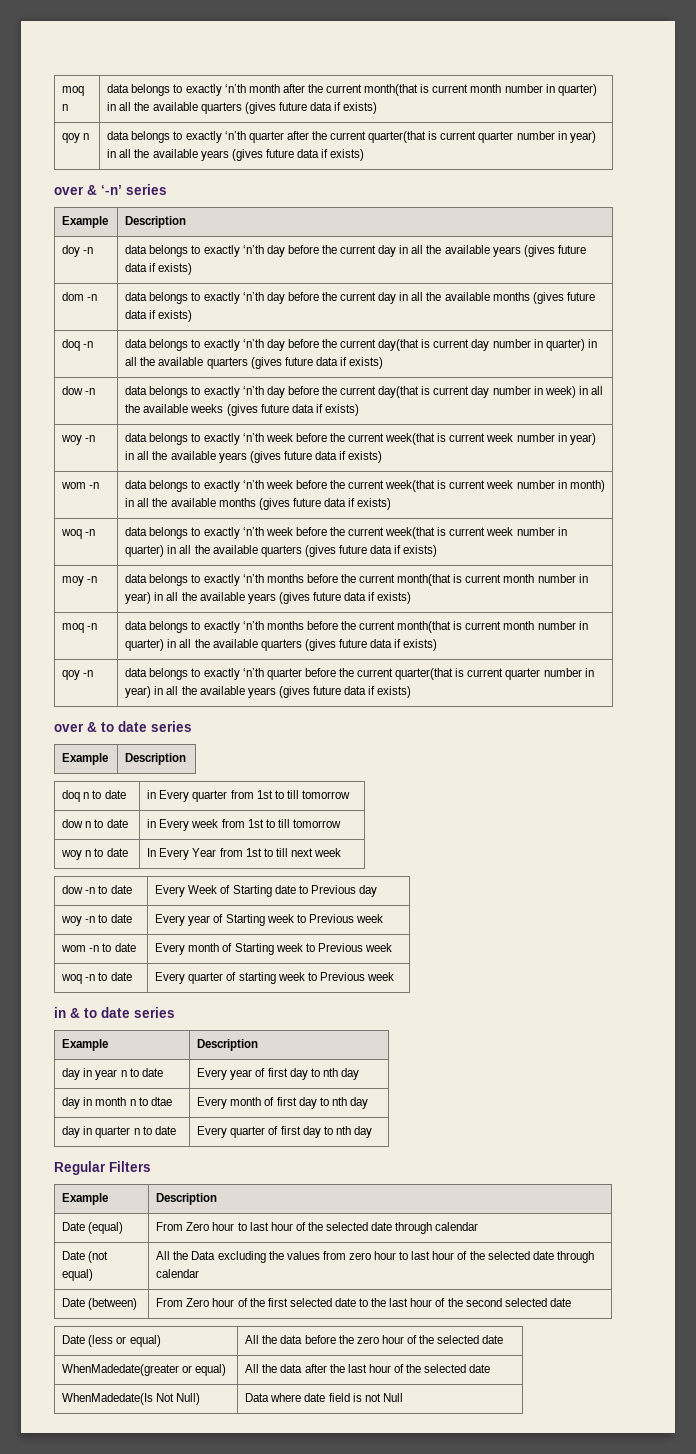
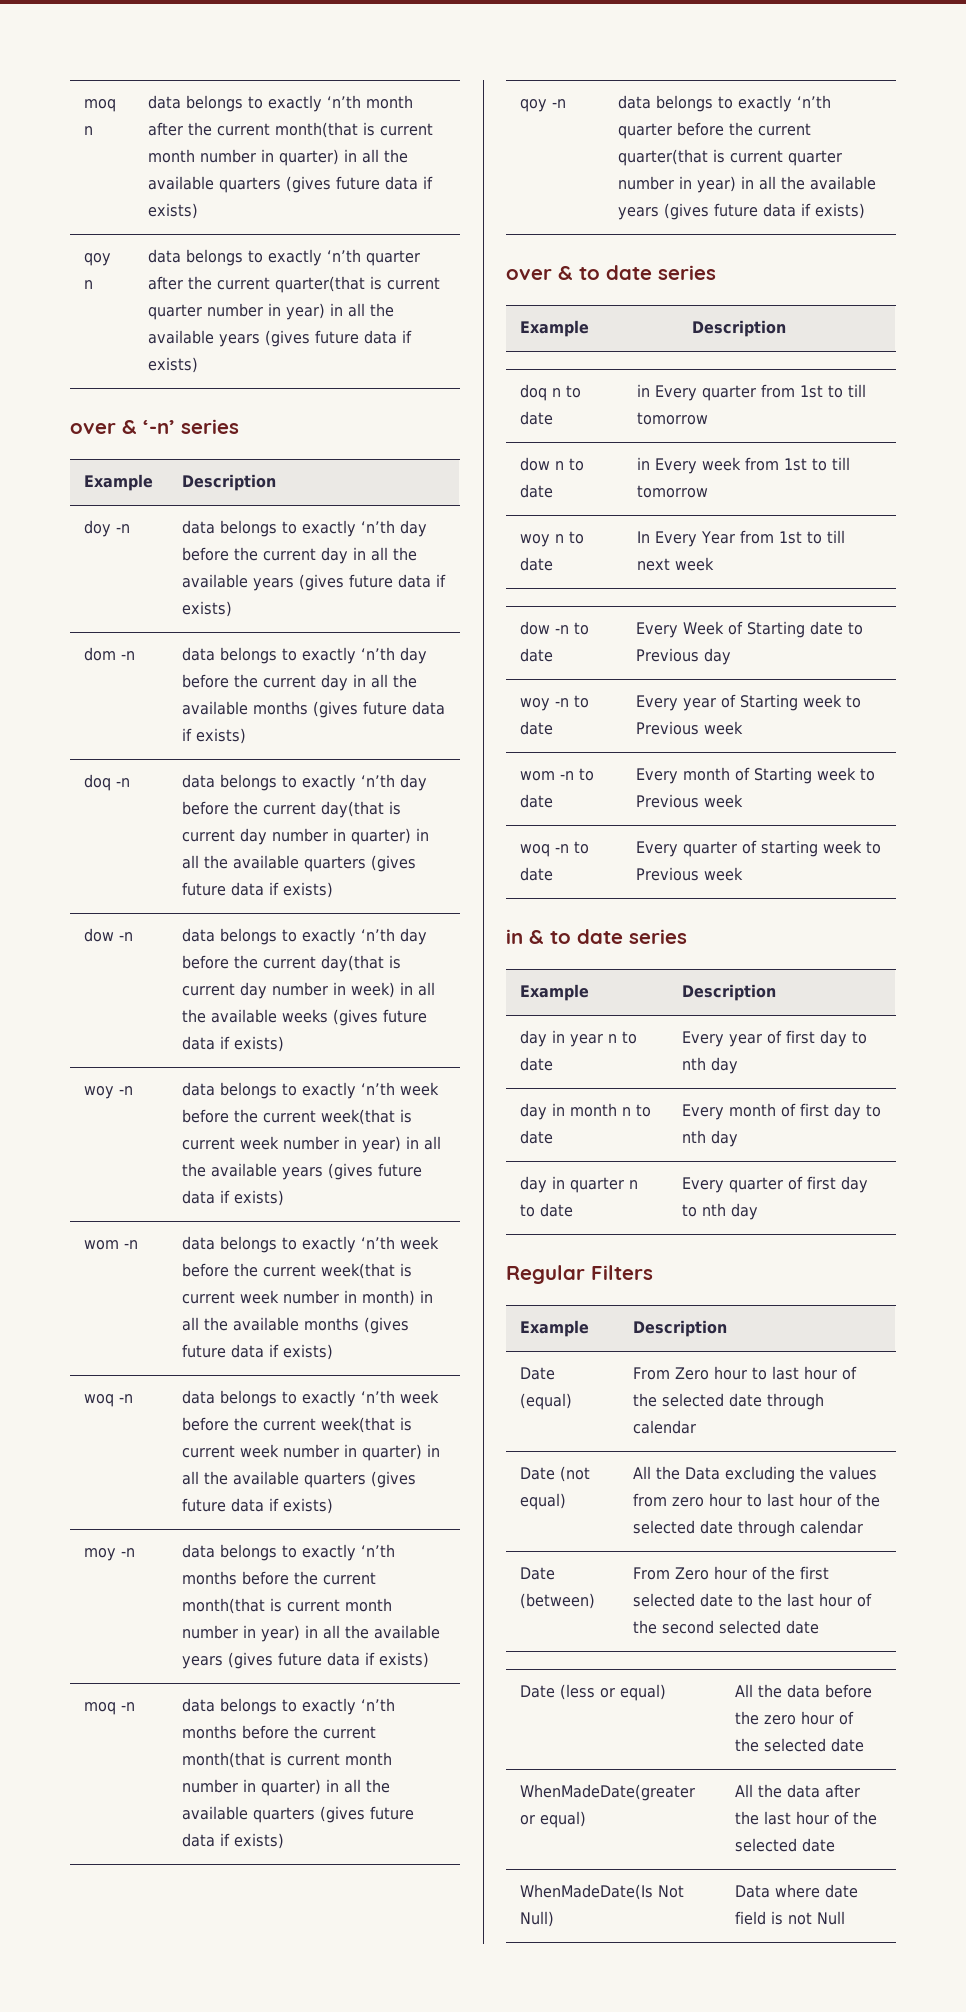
[150,1097,172,1106] dtae -> [520,1130,554,1144] date
[62,1364,180,1376] WhenMadedate(greater -> [520,1784,696,1801] WhenMadeDate(greater
[62,1393,154,1405] WhenMadedate(Is -> [520,1884,654,1900] WhenMadeDate(Is

